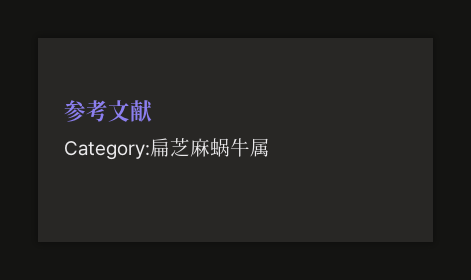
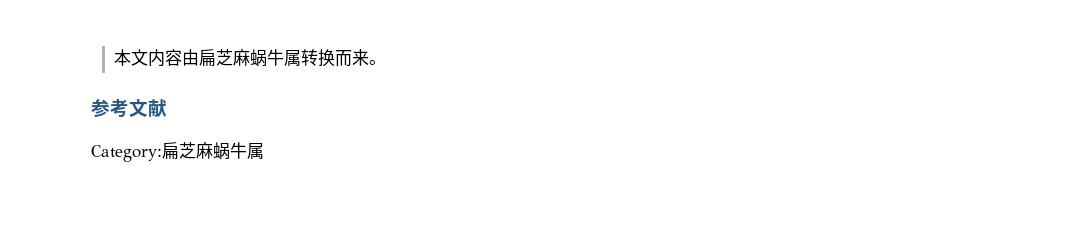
(64, 111) none -> [114,49,387,67] 本文内容由扁芝麻蜗牛属转换而来。 //

